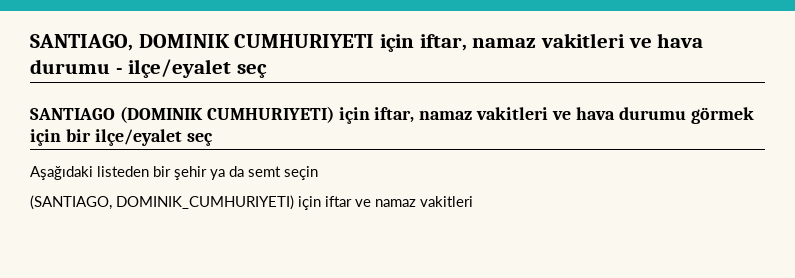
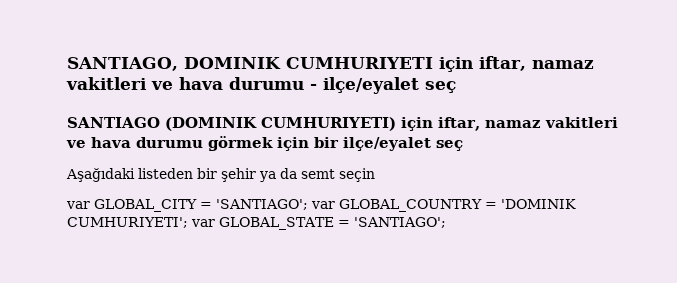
[30,195,473,210] (SANTIAGO, DOMINIK_CUMHURIYETI) için iftar ve namaz vakitleri -> [66,199,576,212] [67,217,446,230] var GLOBAL_CITY = 'SANTIAGO'; var GLOBAL_COUNTRY = 'DOMINIK CUMHURIYETI'; var GLOBAL_STATE = 'SANTIAGO';

